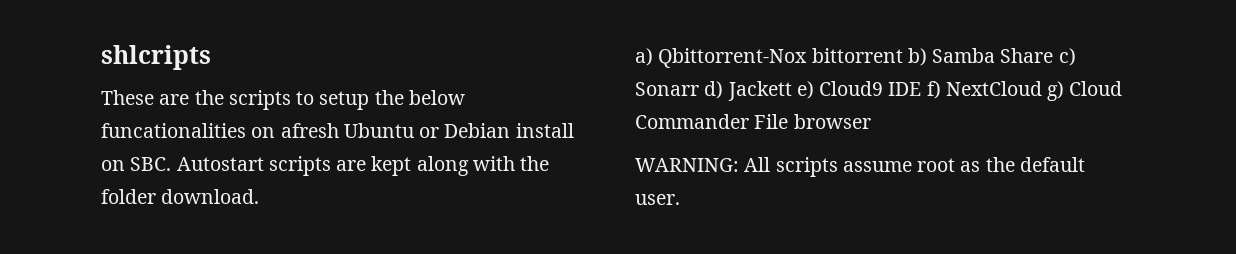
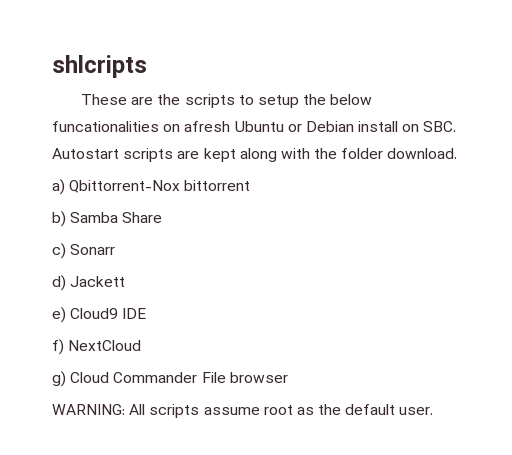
(903, 55) none -> (251, 185) //
(1054, 55) none -> (163, 217) //
(699, 89) none -> (116, 249) //
(792, 91) none -> (126, 281) //
(922, 89) none -> (147, 313) //
(1042, 88) none -> (142, 345) //

